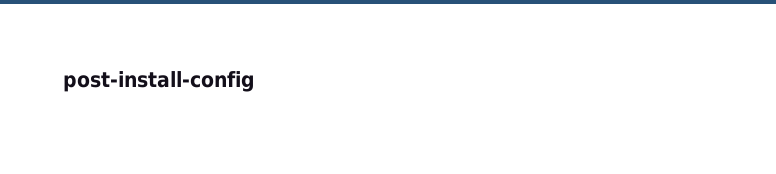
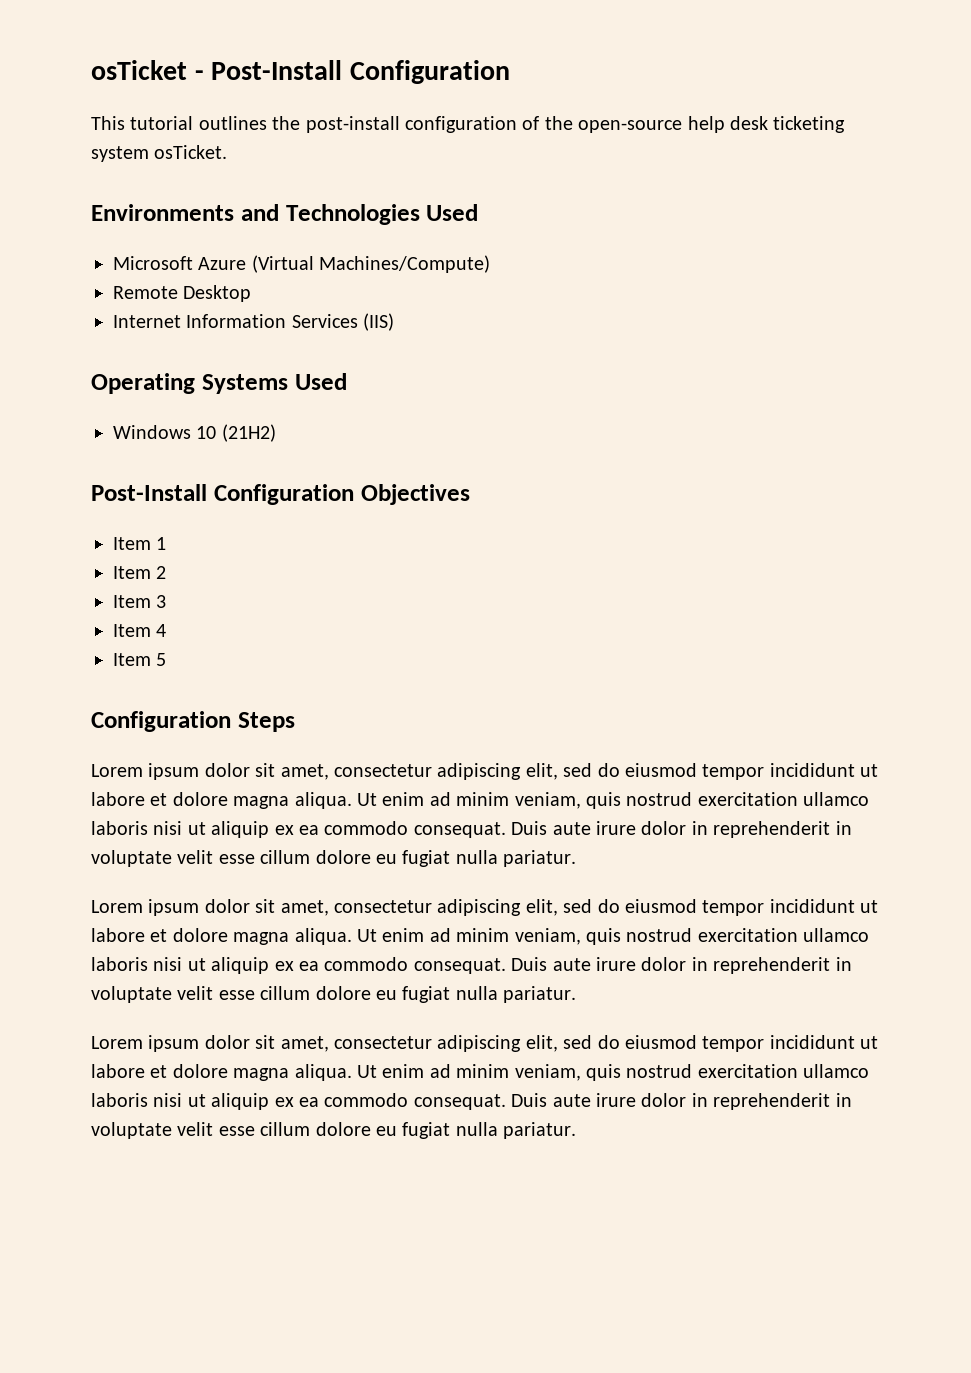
[63,71,255,92] post-install-config -> [91,60,510,84] [91,116,846,133] [91,145,228,162] [91,204,479,225] [113,255,491,273] [113,285,252,302] [113,313,395,331] [91,373,347,394] [113,424,276,442] [91,484,470,505] [113,537,167,550] [113,566,167,579] [113,595,167,608] [113,624,167,637] [113,653,167,666] [91,711,295,732] [91,763,879,780] [91,792,870,809] [91,821,852,838] [91,850,577,867] [91,899,879,916] [91,928,870,945] [91,957,852,974] [91,986,577,1003] [91,1035,879,1052] [91,1064,870,1081] [91,1093,852,1110] [91,1122,577,1139] osTicket - Post-Install Configuration // This tutorial outlines the post-install configuration of the open-source help desk ticketing system osTicket. // Environments and Technologies Used // Microsoft Azure (Virtual Machines/Compute) // Remote Desktop // Internet Information Services (IIS) // Operating Systems Used // Windows 10 (21H2) // Post-Install Configuration Objectives // Item 1 // Item 2 // Item 3 // Item 4 // Item 5 // Configuration Steps // Lorem ipsum dolor sit amet, consectetur adipiscing elit, sed do eiusmod tempor incididunt ut labore et dolore magna aliqua. Ut enim ad minim veniam, quis nostrud exercitation ullamco laboris nisi ut aliquip ex ea commodo consequat. Duis aute irure dolor in reprehenderit in voluptate velit esse cillum dolore eu fugiat nulla pariatur. // Lorem ipsum dolor sit amet, consectetur adipiscing elit, sed do eiusmod tempor incididunt ut labore et dolore magna aliqua. Ut enim ad minim veniam, quis nostrud exercitation ullamco laboris nisi ut aliquip ex ea commodo consequat. Duis aute irure dolor in reprehenderit in voluptate velit esse cillum dolore eu fugiat nulla pariatur. // Lorem ipsum dolor sit amet, consectetur adipiscing elit, sed do eiusmod tempor incididunt ut labore et dolore magna aliqua. Ut enim ad minim veniam, quis nostrud exercitation ullamco laboris nisi ut aliquip ex ea commodo consequat. Duis aute irure dolor in reprehenderit in voluptate velit esse cillum dolore eu fugiat nulla pariatur.

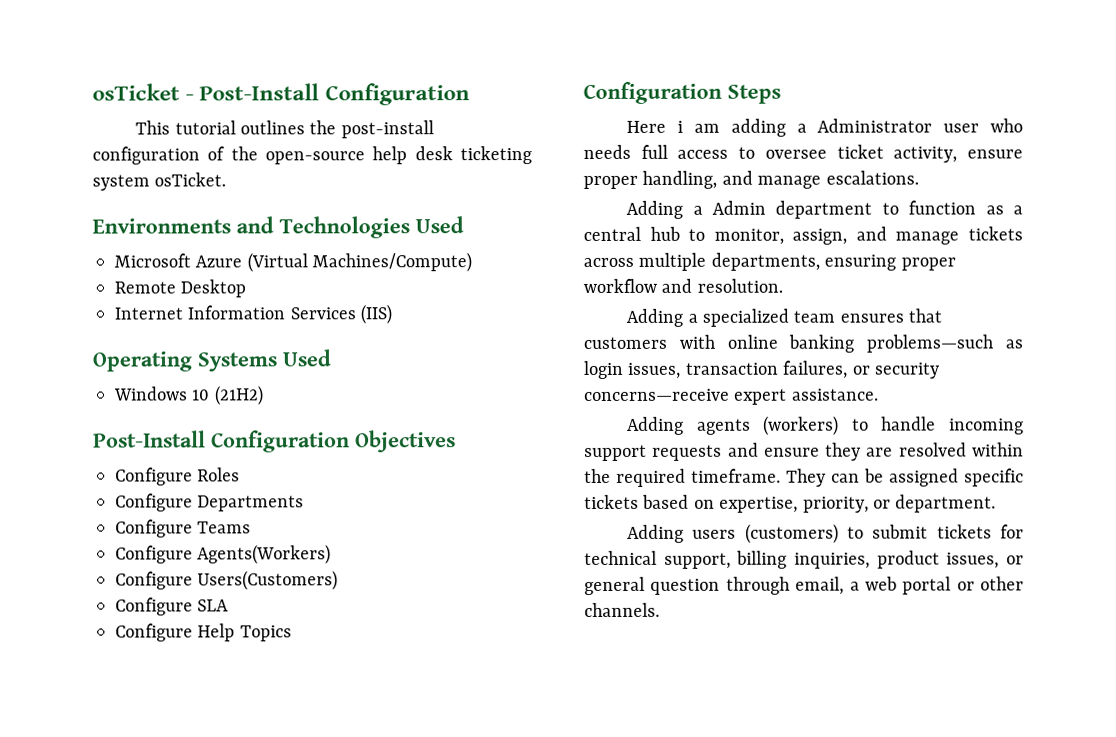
[113,537,167,550] [113,566,167,579] [113,595,167,608] [113,624,167,637] [113,653,167,666] [91,711,295,732] [91,763,879,780] [91,792,870,809] [91,821,852,838] [91,850,577,867] [91,899,879,916] [91,928,870,945] [91,957,852,974] [91,986,577,1003] [91,1035,879,1052] [91,1064,870,1081] [91,1093,852,1110] [91,1122,577,1139] Item 1 // Item 2 // Item 3 // Item 4 // Item 5 // Configuration Steps // Lorem ipsum dolor sit amet, consectetur adipiscing elit, sed do eiusmod tempor incididunt ut labore et dolore magna aliqua. Ut enim ad minim veniam, quis nostrud exercitation ullamco laboris nisi ut aliquip ex ea commodo consequat. Duis aute irure dolor in reprehenderit in voluptate velit esse cillum dolore eu fugiat nulla pariatur. // Lorem ipsum dolor sit amet, consectetur adipiscing elit, sed do eiusmod tempor incididunt ut labore et dolore magna aliqua. Ut enim ad minim veniam, quis nostrud exercitation ullamco laboris nisi ut aliquip ex ea commodo consequat. Duis aute irure dolor in reprehenderit in voluptate velit esse cillum dolore eu fugiat nulla pariatur. // Lorem ipsum dolor sit amet, consectetur adipiscing elit, sed do eiusmod tempor incididunt ut labore et dolore magna aliqua. Ut enim ad minim veniam, quis nostrud exercitation ullamco laboris nisi ut aliquip ex ea commodo consequat. Duis aute irure dolor in reprehenderit in voluptate velit esse cillum dolore eu fugiat nulla pariatur. -> [115,467,241,486] [115,493,305,512] [115,519,252,538] [115,544,332,565] [115,570,339,591] [115,597,230,616] [115,623,292,642] [583,81,781,104] [626,118,1023,137] [583,144,1023,163] [583,170,919,189] [626,200,1024,219] [583,226,1023,245] [583,252,956,271] [583,278,783,293] [626,308,943,327] [583,334,1023,353] [583,360,940,379] [584,388,879,405] [627,415,1024,436] [584,442,1024,461] [584,468,1024,487] [584,494,997,513] [627,523,1024,544] [584,550,1024,569] [584,576,1024,595] [584,602,660,617] Configure Roles // Configure Departments // Configure Teams // Configure Agents(Workers) // Configure Users(Customers) // Configure SLA // Configure Help Topics // Configuration Steps // Here i am adding a Administrator user who needs full access to oversee ticket activity, ensure proper handling, and manage escalations. // Adding a Admin department to function as a central hub to monitor, assign, and manage tickets across multiple departments, ensuring proper workflow and resolution. // Adding a specialized team ensures that customers with online banking problems—such as login issues, transaction failures, or security concerns—receive expert assistance. // Adding agents (workers) to handle incoming support requests and ensure they are resolved within the required timeframe. They can be assigned specific tickets based on expertise, priority, or department. // Adding users (customers) to submit tickets for technical support, billing inquiries, product issues, or general question through email, a web portal or other channels.

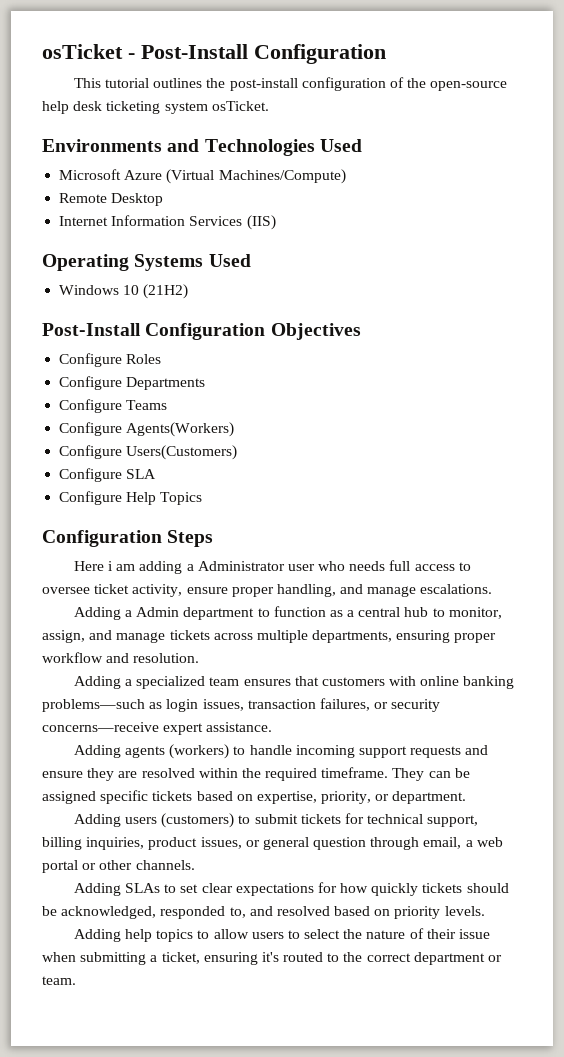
(660, 609) none -> [73,882,509,896] [42,906,485,919] [73,928,491,942] [42,952,503,965] [42,976,76,985] // Adding SLAs to set clear expectations for how quickly tickets should be acknowledged, responded to, and resolved based on priority levels. // Adding help topics to allow users to select the nature of their issue when submitting a ticket, ensuring it's routed to the correct department or team.

